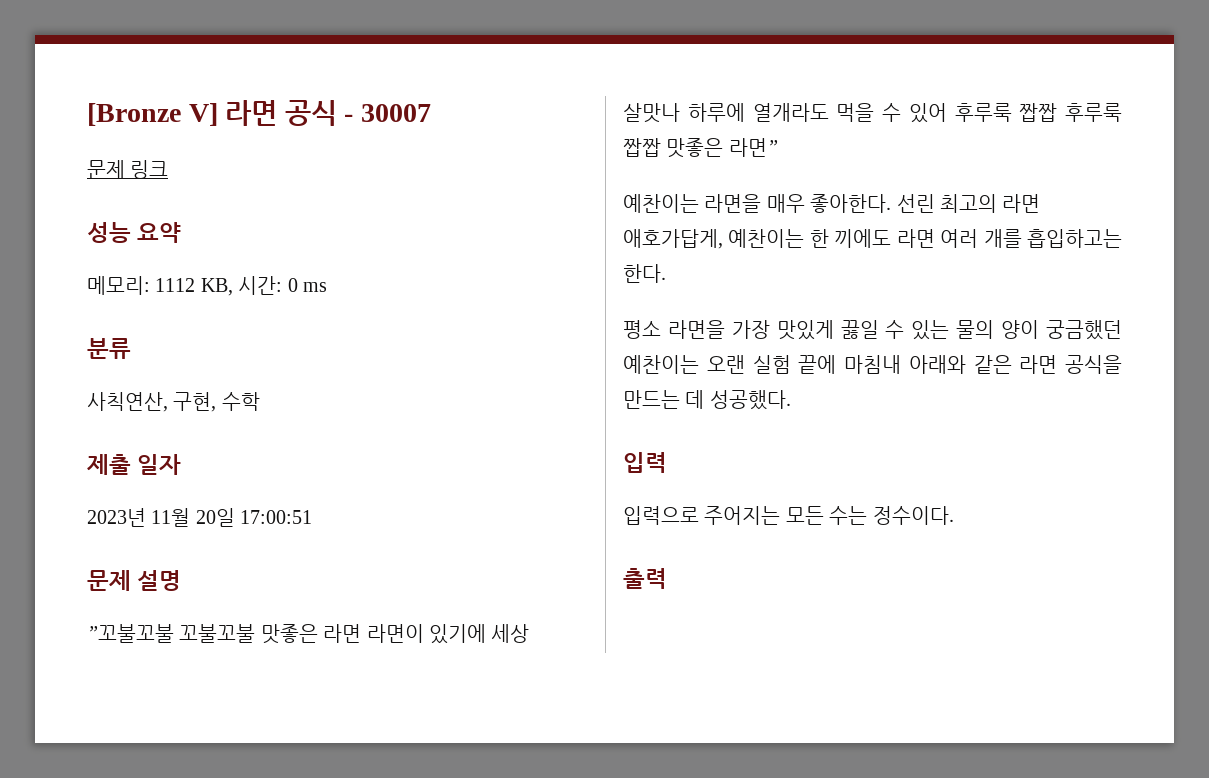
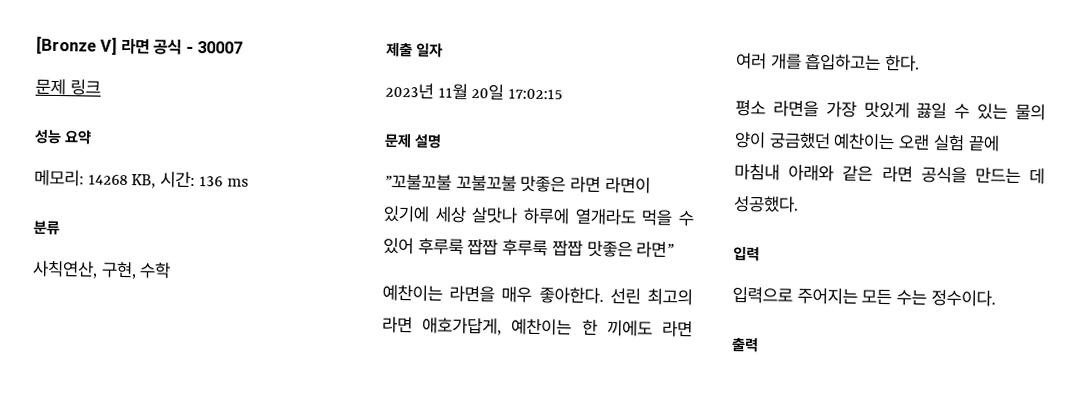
[155,278,196,292] 1112 -> [87,174,128,186] 14268
[287,278,298,292] 0 -> [198,176,223,187] 136
[240,510,313,524] 17:00:51 -> [508,88,564,100] 17:02:15

